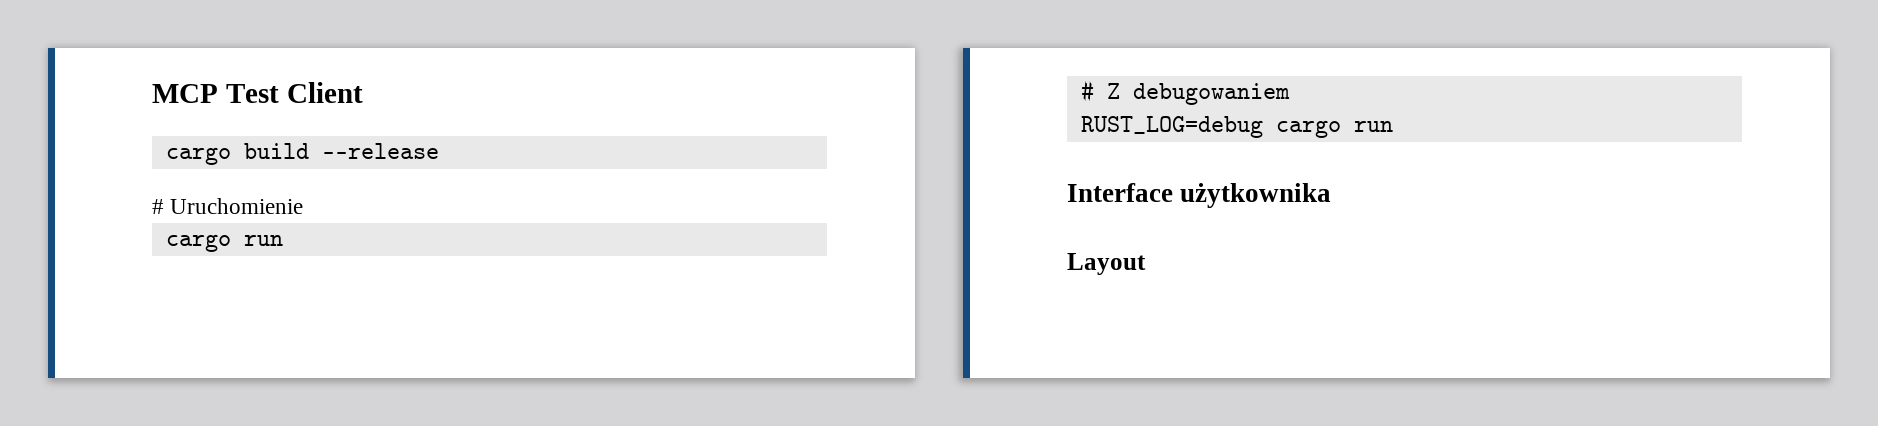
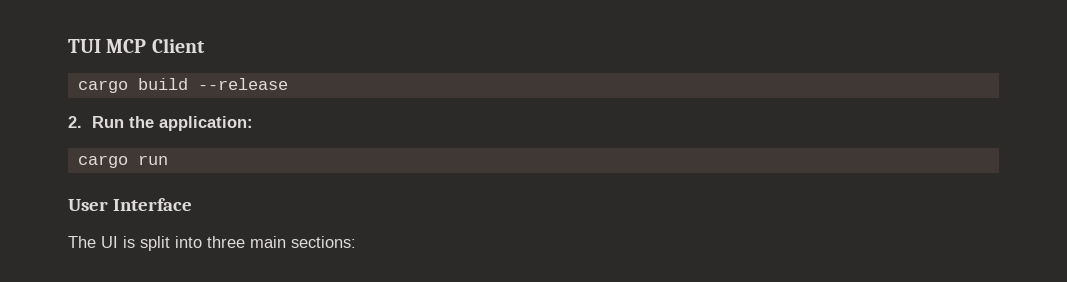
[152,84,279,103] MCP Test -> [68,39,147,53] TUI MCP
[152,198,304,214] [165,234,283,252] [1080,80,1290,105] [1080,116,1393,138] [1067,183,1332,208] [1067,253,1146,275] # Uruchomienie // cargo run // # Z debugowaniem // RUST_LOG=debug cargo run // Interface użytkownika // Layout -> [68,116,253,131] [77,155,168,168] [68,198,192,211] [68,236,356,251] 2. Run the application: // cargo run // User Interface // The UI is split into three main sections:

